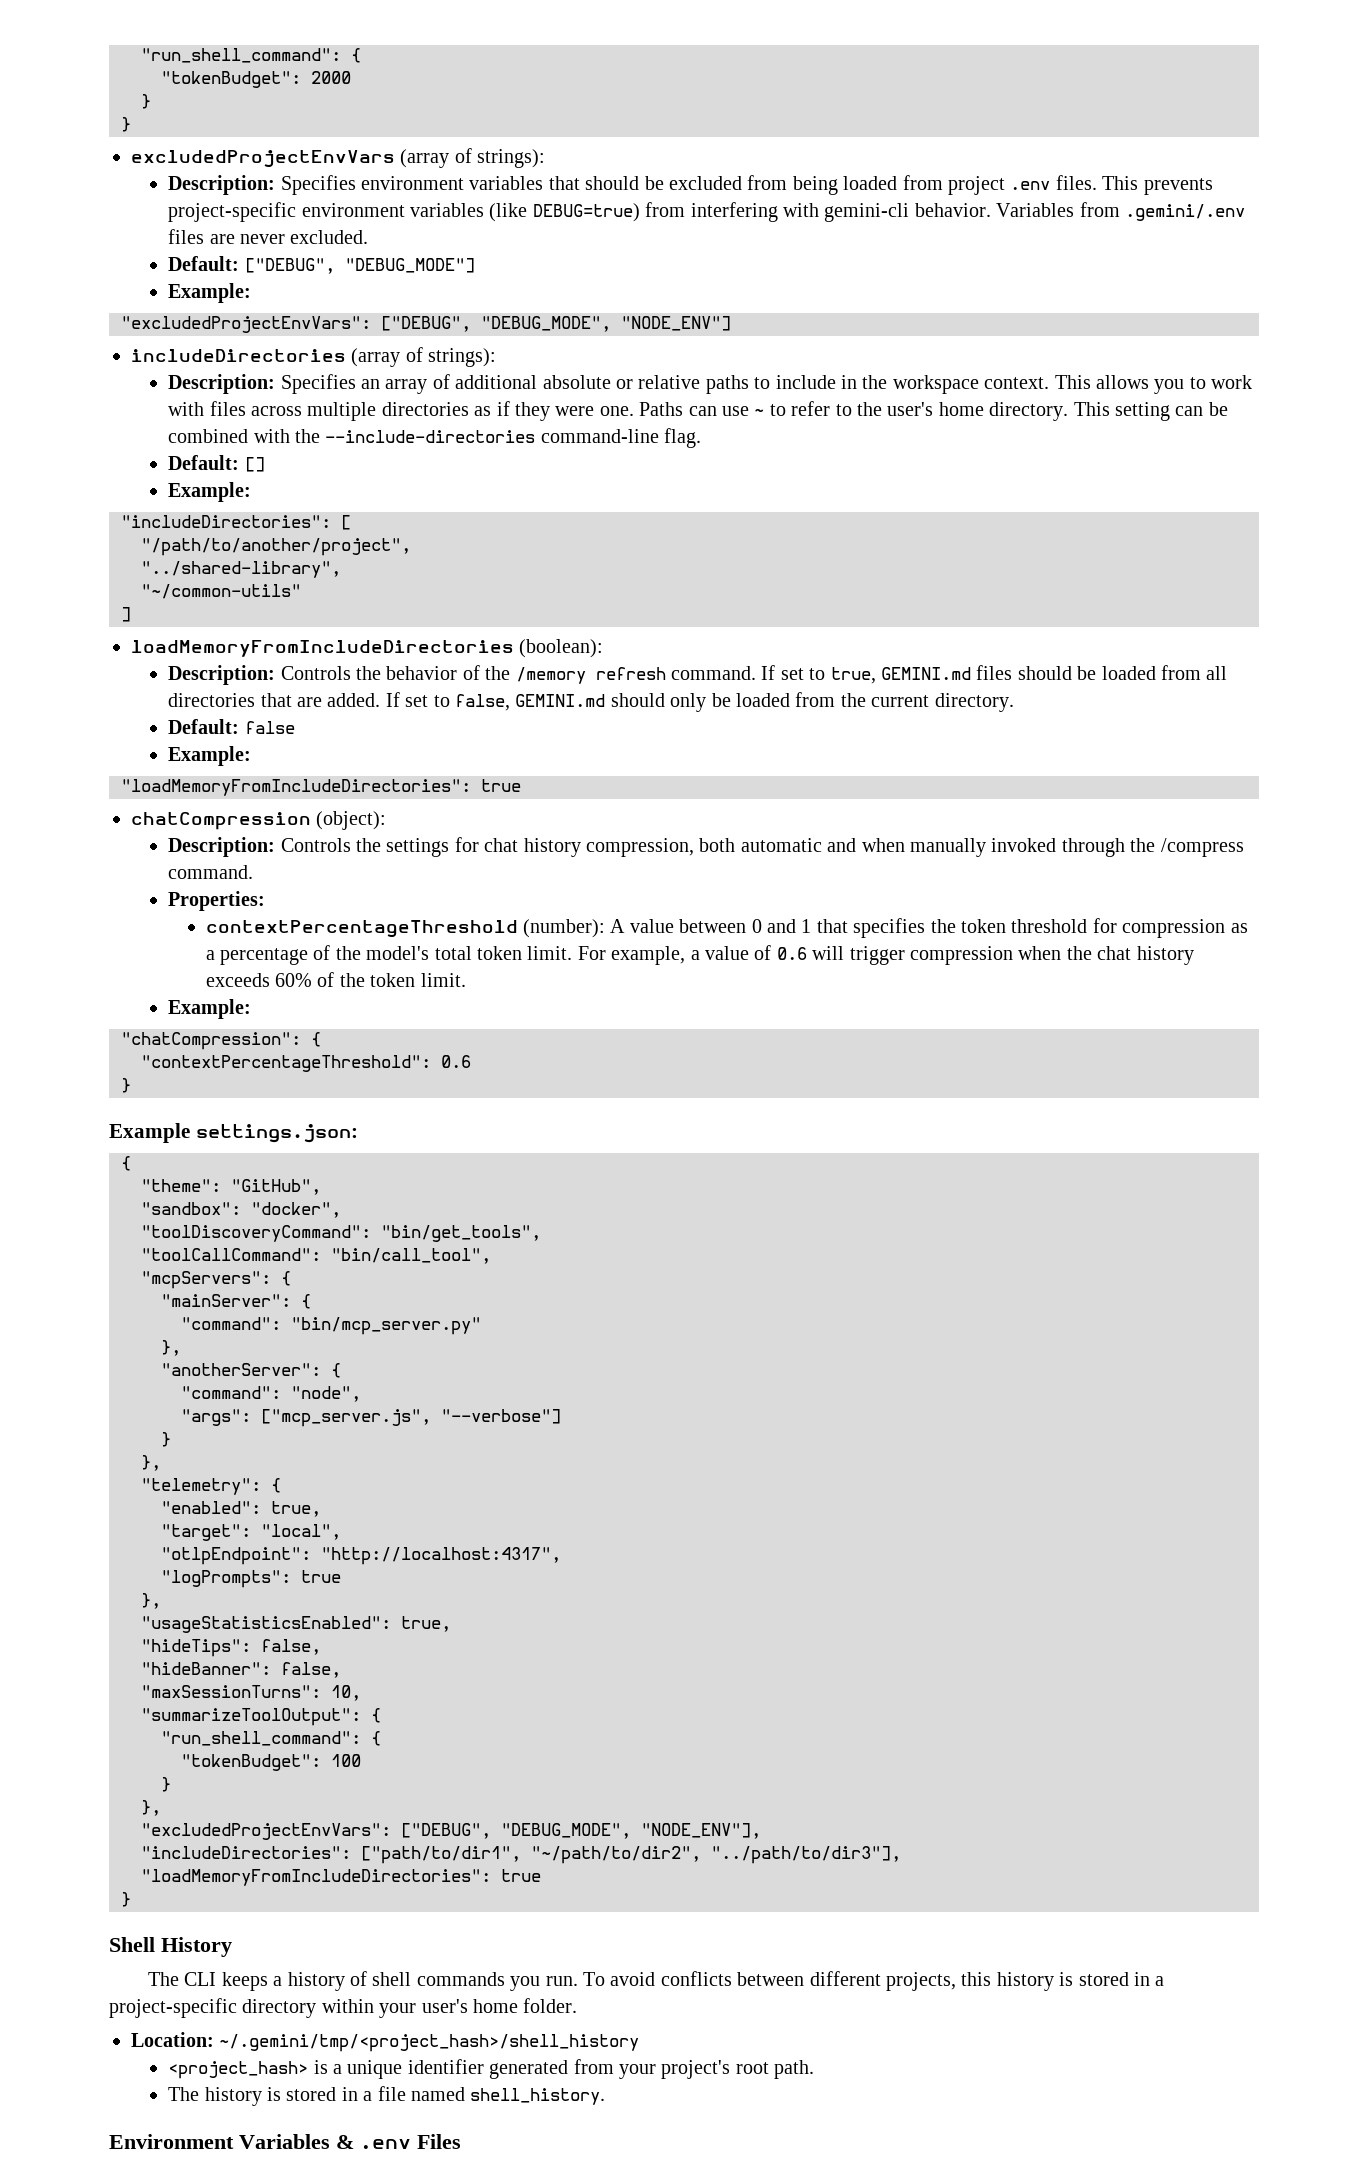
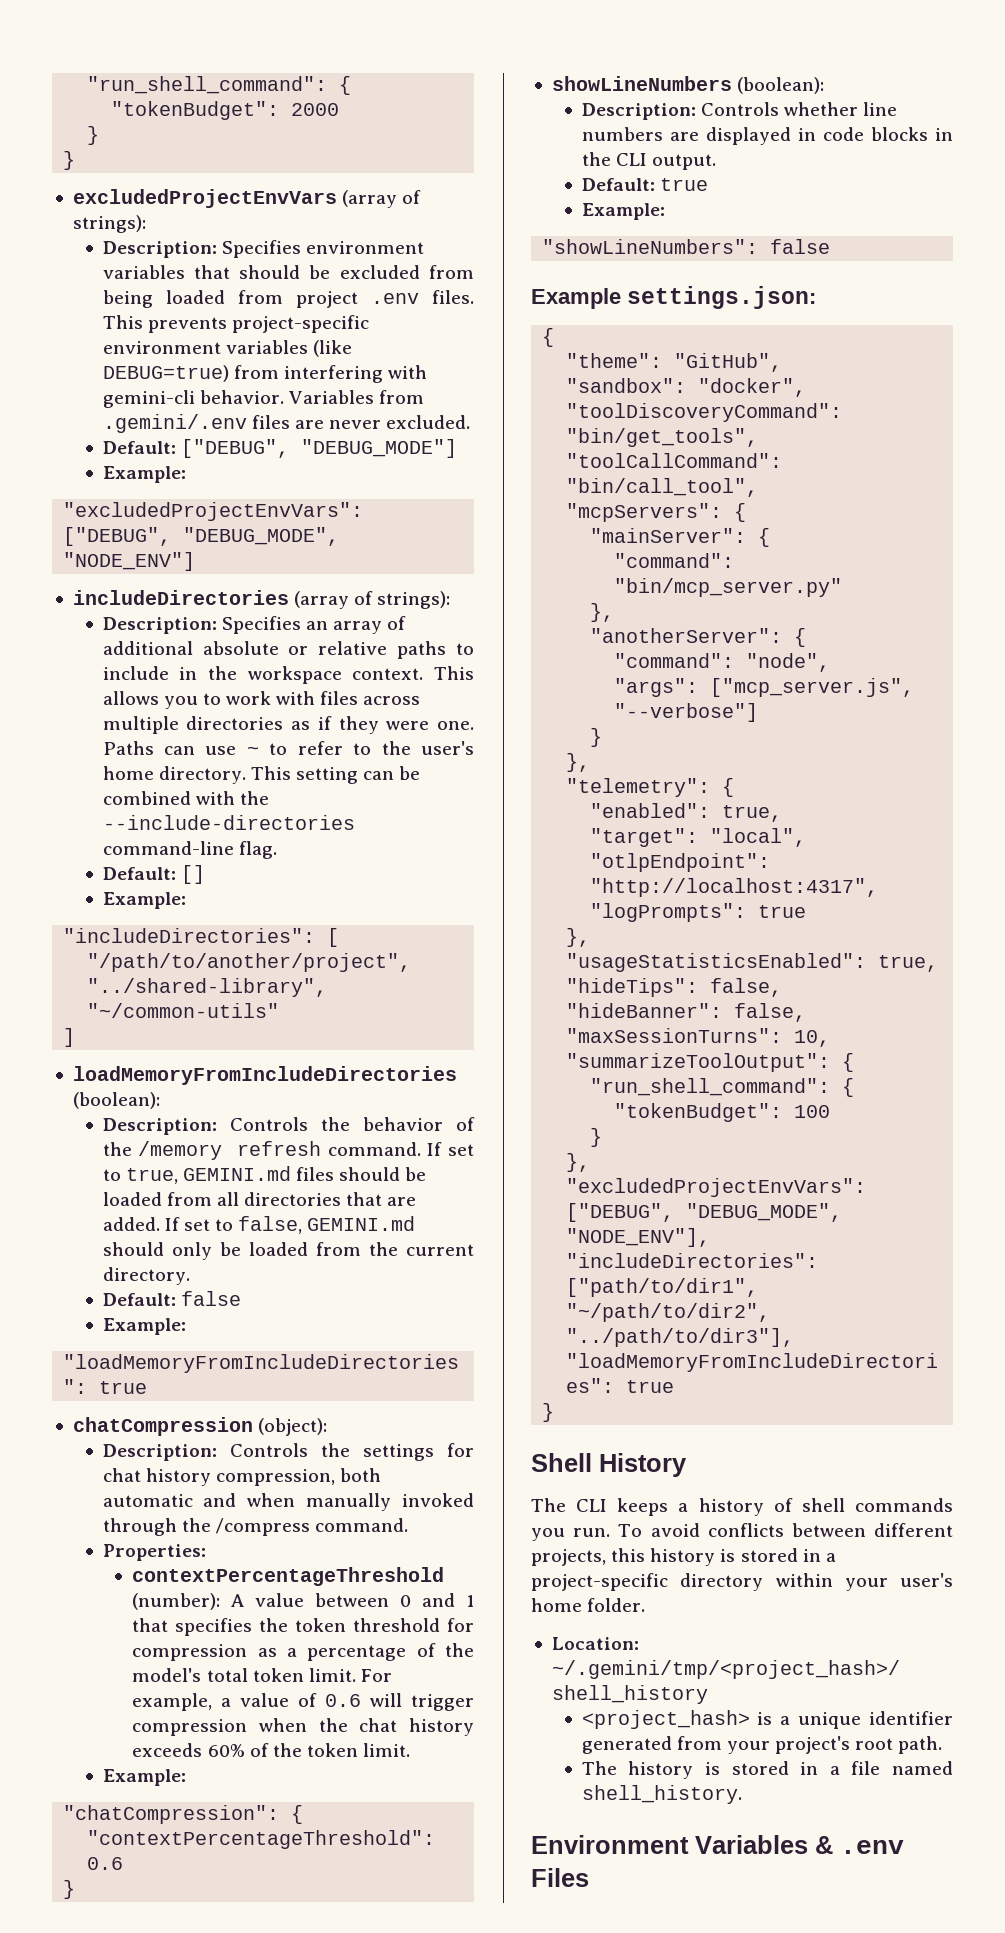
(131, 1085) none -> [551,76,825,94] [581,102,898,120] [581,127,953,145] [581,152,716,170] [581,178,708,191] [581,203,665,220] [542,239,831,254] // showLineNumbers (boolean): // Description: Controls whether line numbers are displayed in code blocks in the CLI output. // Default: true // Example: // "showLineNumbers": false

